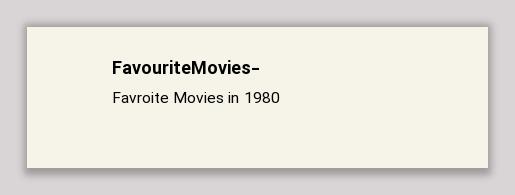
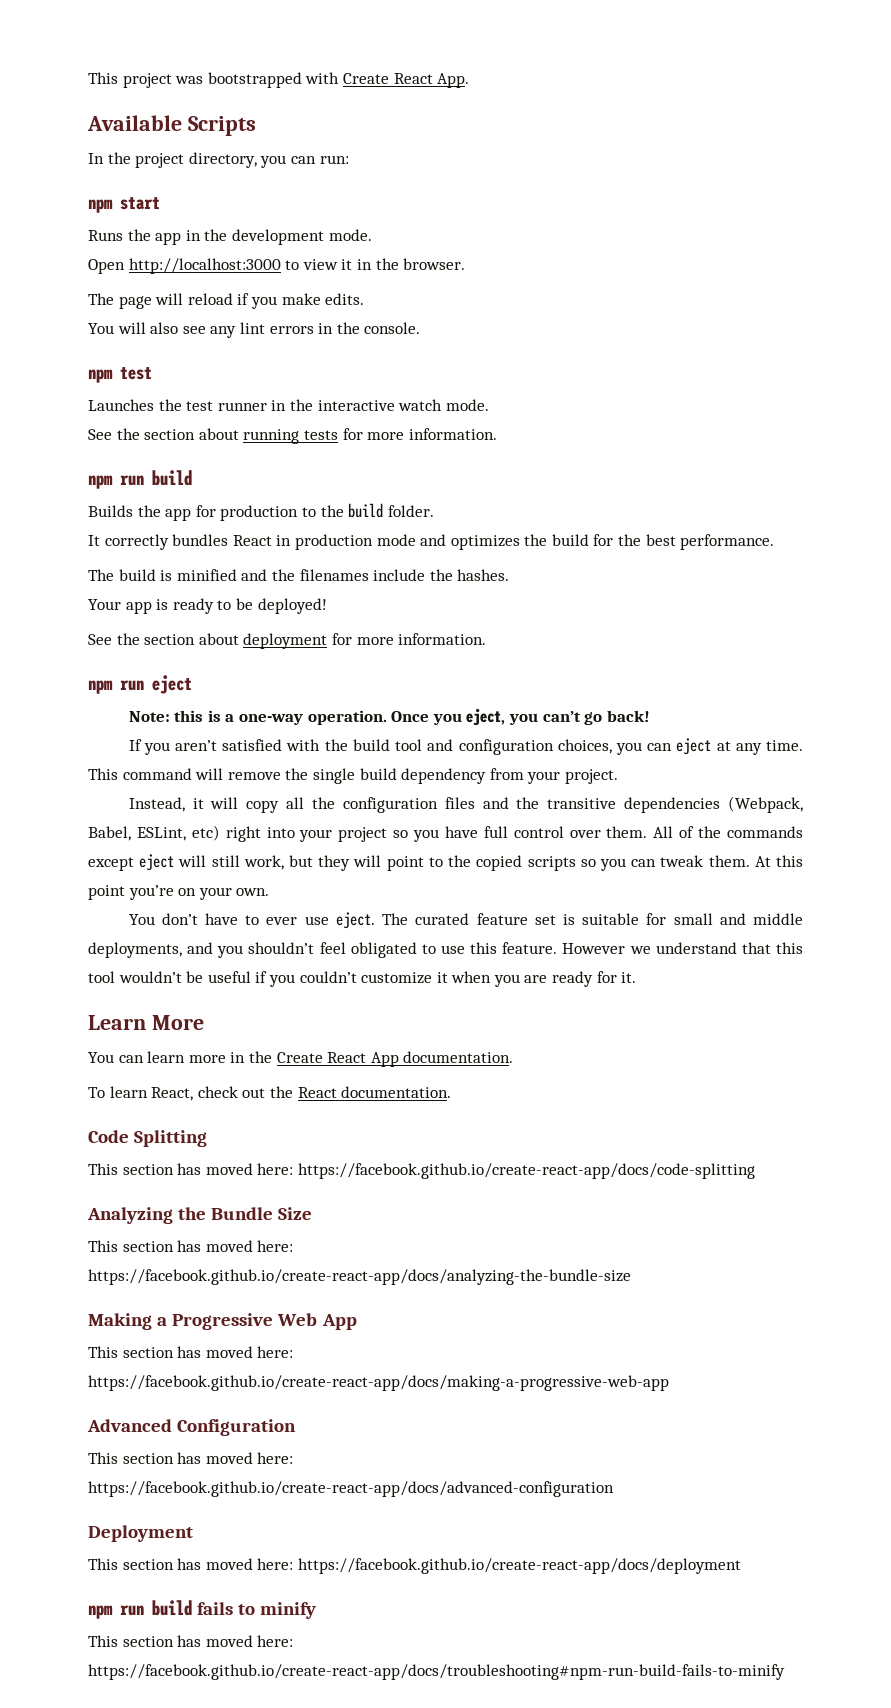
[112,60,260,74] [112,92,280,103] FavouriteMovies- // Favroite Movies in 1980 -> [88,72,470,88] [87,115,256,136] [88,152,349,168] [88,197,160,213] [88,229,372,245] [88,258,466,274] [88,293,365,309] [88,322,421,338] [88,367,152,383] [88,399,489,411] [88,428,497,444] [88,470,192,489] [88,503,434,521] [88,534,775,550] [88,569,510,581] [88,598,327,614] [88,633,487,649] [88,675,192,694] [128,708,650,726] [128,738,803,755] [88,768,618,784] [128,796,804,813] [88,825,803,842] [88,854,804,871] [88,885,270,900] [128,912,803,929] [88,942,803,958] [88,971,637,987] [88,1015,204,1030] [88,1051,514,1067] [88,1086,452,1101] [88,1130,208,1147] [88,1163,755,1179] [87,1207,313,1224] [88,1240,294,1252] [88,1269,631,1285] [88,1313,357,1330] [88,1346,294,1358] [88,1375,669,1391] [87,1419,297,1436] [88,1452,294,1464] [88,1481,614,1497] [88,1525,193,1542] [88,1558,741,1574] [88,1600,317,1619] [88,1635,294,1647] [88,1664,785,1680] This project was bootstrapped with Create React App. // Available Scripts // In the project directory, you can run: // npm start // Runs the app in the development mode. // Open http://localhost:3000 to view it in the browser. // The page will reload if you make edits. // You will also see any lint errors in the console. // npm test // Launches the test runner in the interactive watch mode. // See the section about running tests for more information. // npm run build // Builds the app for production to the build folder. // It correctly bundles React in production mode and optimizes the build for the best performance. // The build is minified and the filenames include the hashes. // Your app is ready to be deployed! // See the section about deployment for more information. // npm run eject // Note: this is a one-way operation. Once you eject, you can’t go back! // If you aren’t satisfied with the build tool and configuration choices, you can eject at any time. This command will remove the single build dependency from your project. // Instead, it will copy all the configuration files and the transitive dependencies (Webpack, Babel, ESLint, etc) right into your project so you have full control over them. All of the commands except eject will still work, but they will point to the copied scripts so you can tweak them. At this point you’re on your own. // You don’t have to ever use eject. The curated feature set is suitable for small and middle deployments, and you shouldn’t feel obligated to use this feature. However we understand that this tool wouldn’t be useful if you couldn’t customize it when you are ready for it. // Learn More // You can learn more in the Create React App documentation. // To learn React, check out the React documentation. // Code Splitting // This section has moved here: https://facebook.github.io/create-react-app/docs/code-splitting // Analyzing the Bundle Size // This section has moved here: https://facebook.github.io/create-react-app/docs/analyzing-the-bundle-size // Making a Progressive Web App // This section has moved here: https://facebook.github.io/create-react-app/docs/making-a-progressive-web-app // Advanced Configuration // This section has moved here: https://facebook.github.io/create-react-app/docs/advanced-configuration // Deployment // This section has moved here: https://facebook.github.io/create-react-app/docs/deployment // npm run build fails to minify // This section has moved here: https://facebook.github.io/create-react-app/docs/troubleshooting#npm-run-build-fails-to-minify

